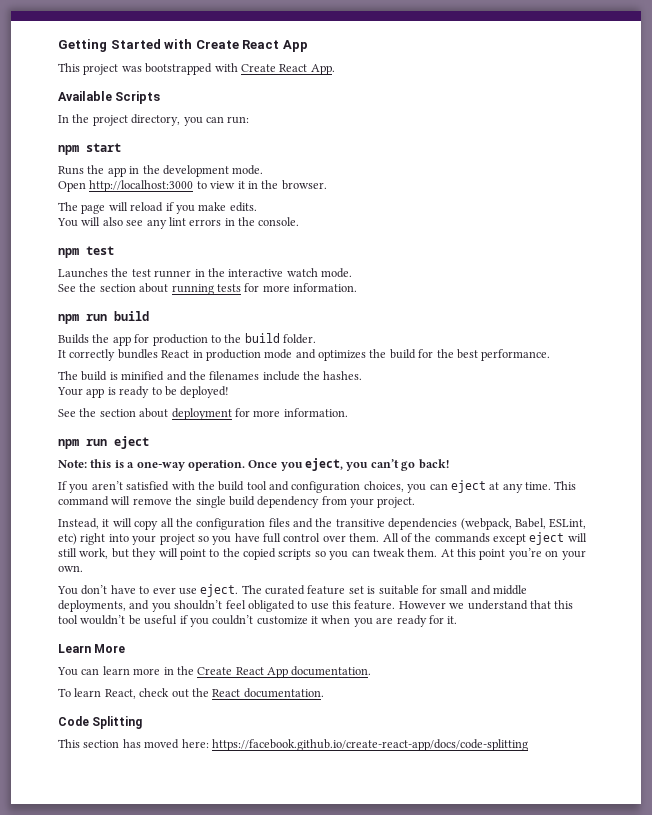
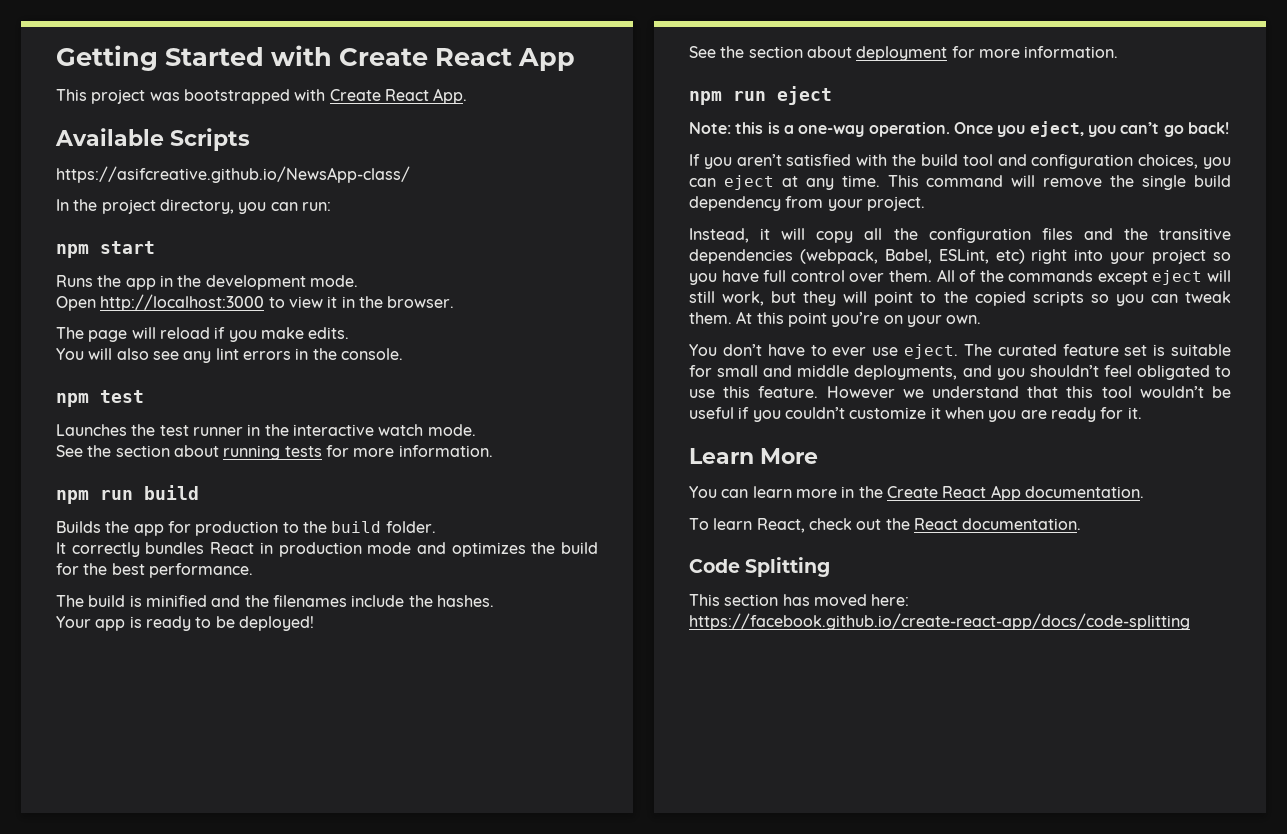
(161, 97) none -> [56,166,410,183] // https://asifcreative.github.io/NewsApp-class/

